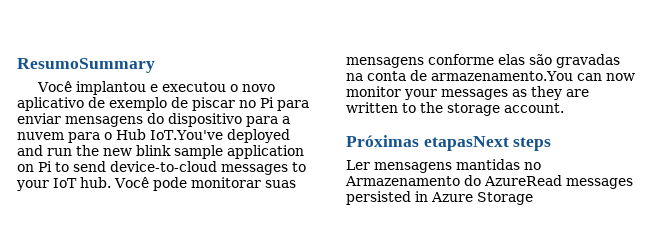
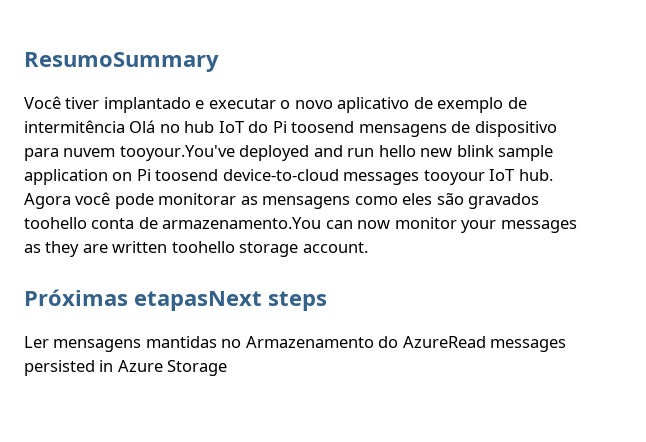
[76,81,227,95] implantou e executou -> [65,97,276,113] tiver implantado e executar
[192,97,309,111] [17,113,290,127] [17,129,223,143] piscar no Pi para enviar mensagens do dispositivo para a nuvem para o Hub IoT.You've -> [24,120,557,137] [24,145,235,161] intermitência Olá no hub IoT do Pi toosend mensagens de dispositivo para nuvem tooyour.You've
[76,145,99,156] the -> [378,145,416,157] hello
[55,161,306,175] [16,177,296,191] [346,54,620,68] [346,73,363,81] to send device-to-cloud messages to your IoT hub. Você pode monitorar suas mensagens conforme elas são gravadas na -> [155,169,553,185] [24,192,540,209] [24,217,87,229] toosend device-to-cloud messages tooyour IoT hub. Agora você pode monitorar as mensagens como eles são gravados toohello
[402,102,443,113] to the -> [171,241,235,253] toohello

